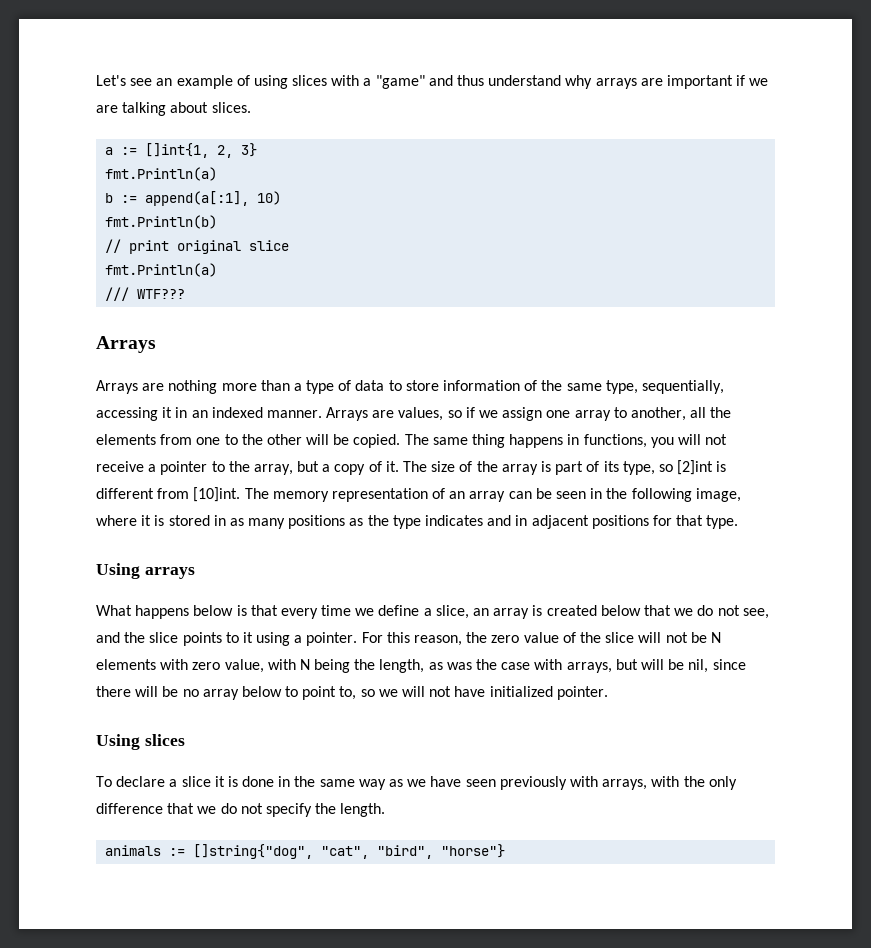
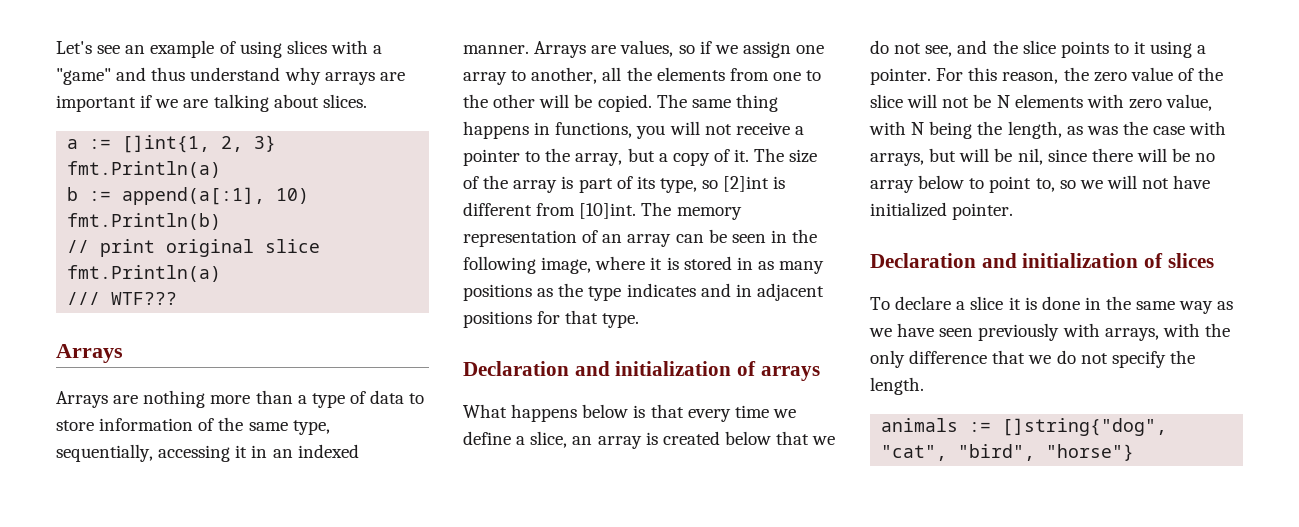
[96,563,140,579] Using -> [463,361,757,376] Declaration and initialization of
[96,734,140,750] Using -> [870,253,1164,268] Declaration and initialization of

